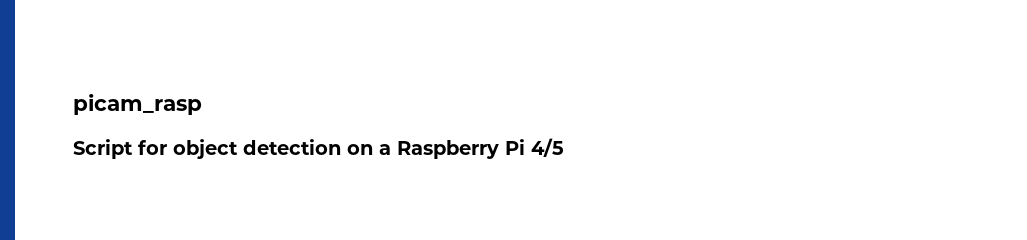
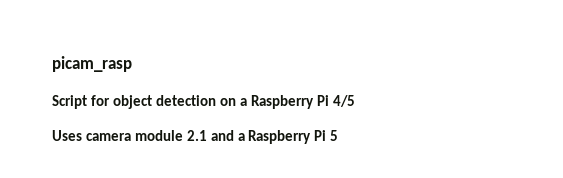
(564, 147) none -> [52,130,339,144] // Uses camera module 2.1 and a Raspberry Pi 5

